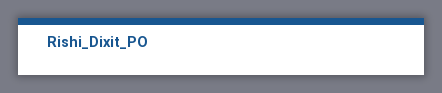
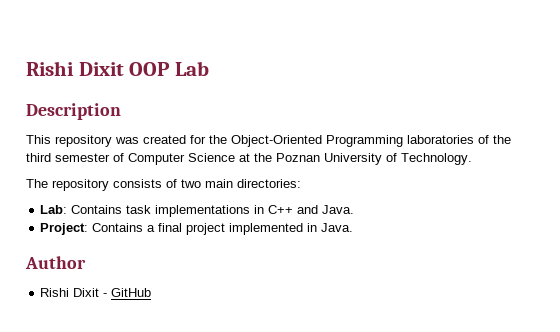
[47,36,148,49] Rishi_Dixit_PO -> [26,61,209,76] [26,103,121,120] [26,135,511,147] [26,153,472,165] [26,179,301,191] [40,205,355,217] [40,223,354,235] [25,256,86,269] [40,288,152,297] Rishi Dixit OOP Lab // Description // This repository was created for the Object-Oriented Programming laboratories of the third semester of Computer Science at the Poznan University of Technology. // The repository consists of two main directories: // Lab: Contains task implementations in C++ and Java. // Project: Contains a final project implemented in Java. // Author // Rishi Dixit - GitHub

